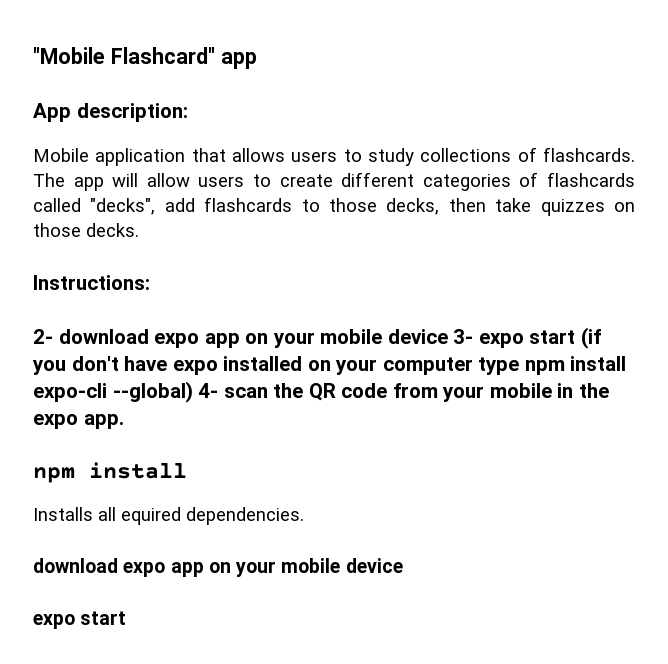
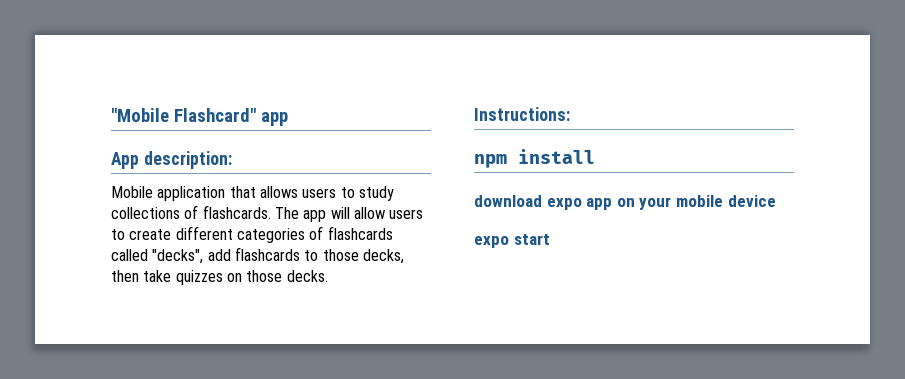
[33,327,601,349] [32,356,627,375] [33,381,609,403] [33,414,124,429] [33,462,187,483] [33,507,304,525] 2- download expo app on your mobile device 3- expo start (if you don't have expo installed on your computer type npm install expo-cli --global) 4- scan the QR code from your mobile in the expo app. // npm install // Installs all equired dependencies. -> [474,149,595,168] npm install

